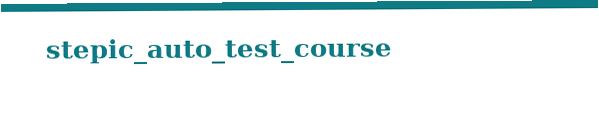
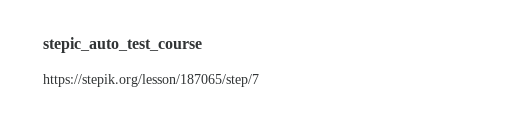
(392, 51) none -> [43,74,259,87] // https://stepik.org/lesson/187065/step/7

